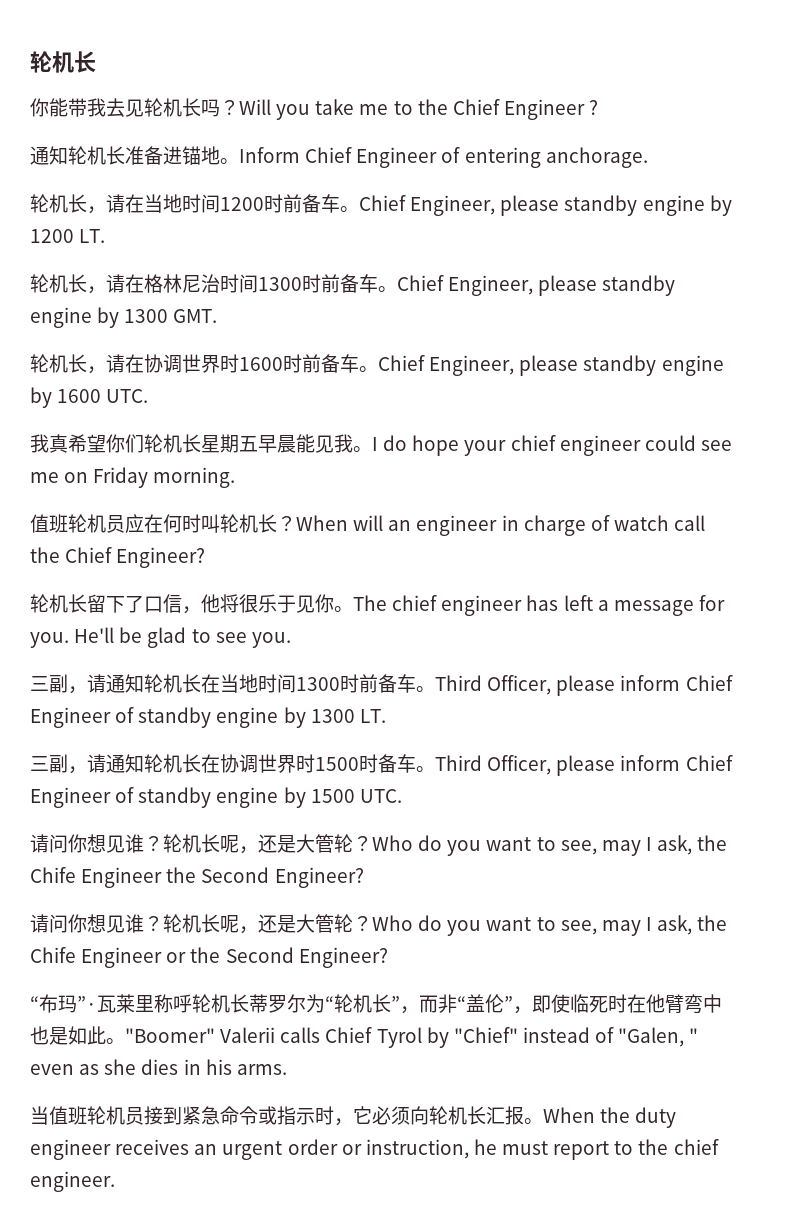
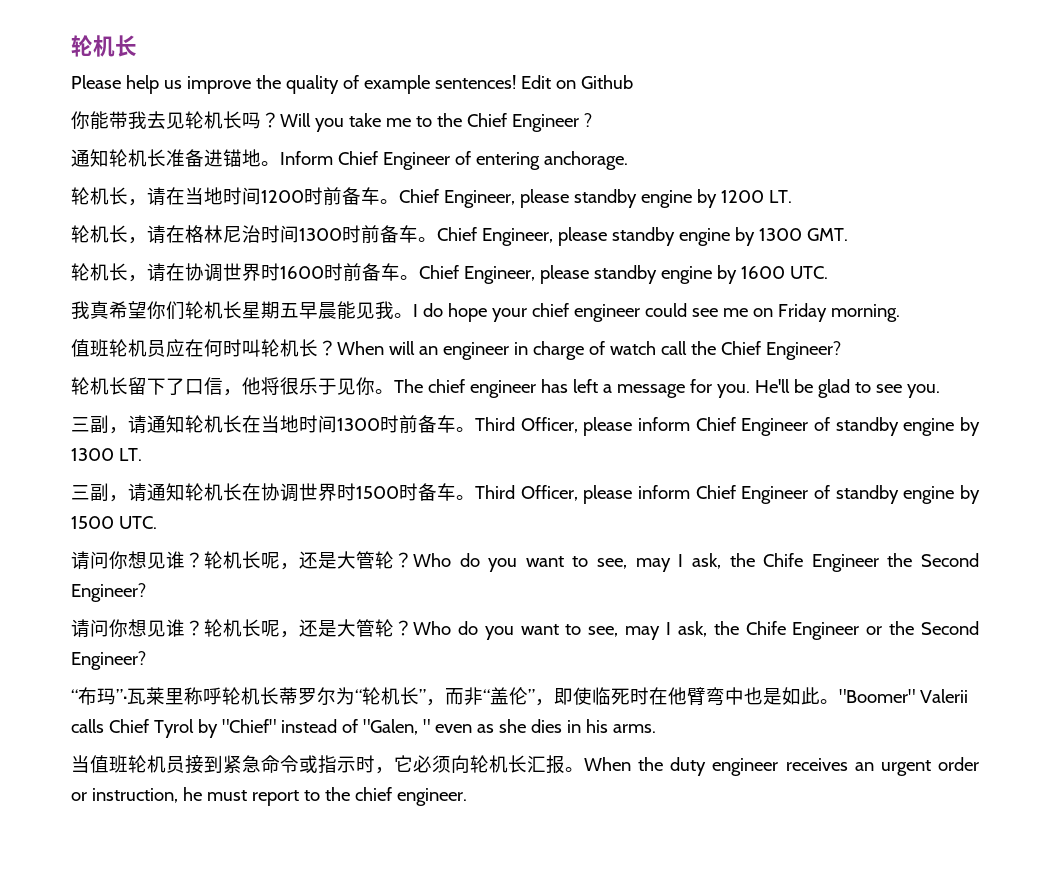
[30,51,96,73] 轮机长 -> [71,35,137,57] [71,75,633,94] 轮机长 // Please help us improve the quality of example sentences! Edit on Github

